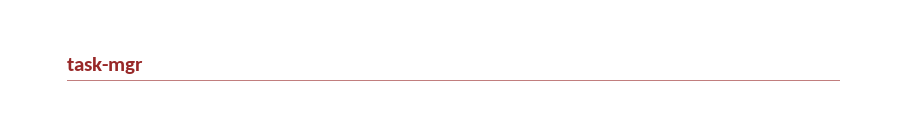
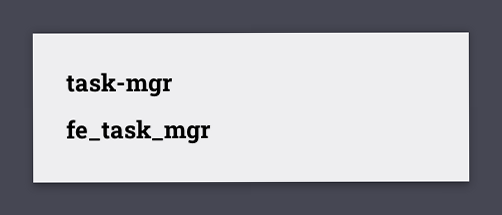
(143, 65) none -> [66,119,212,145] // fe_task_mgr

